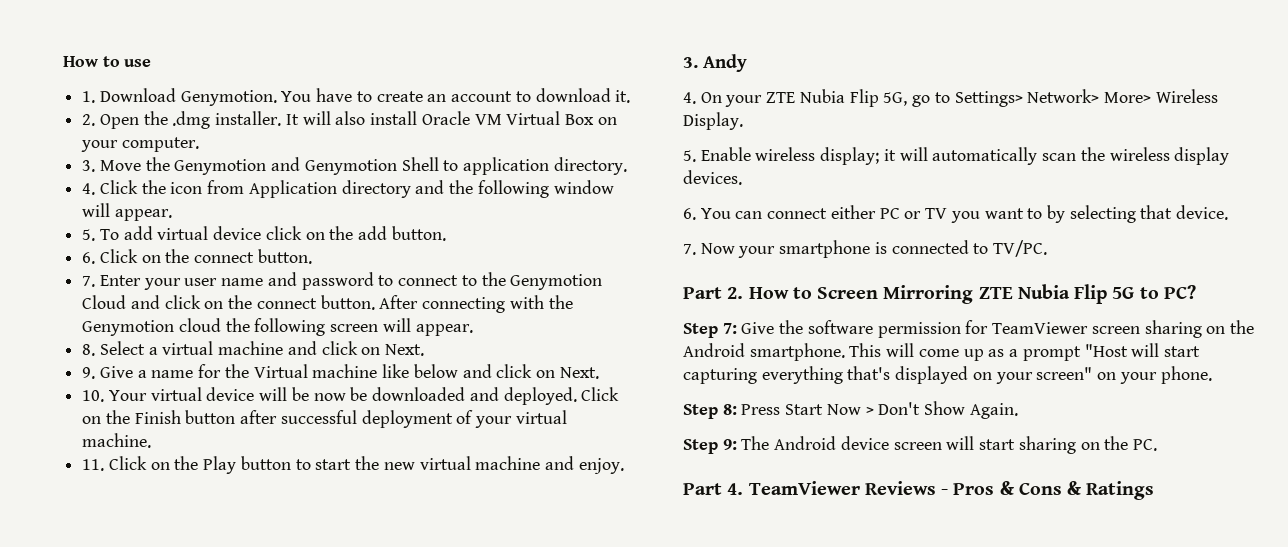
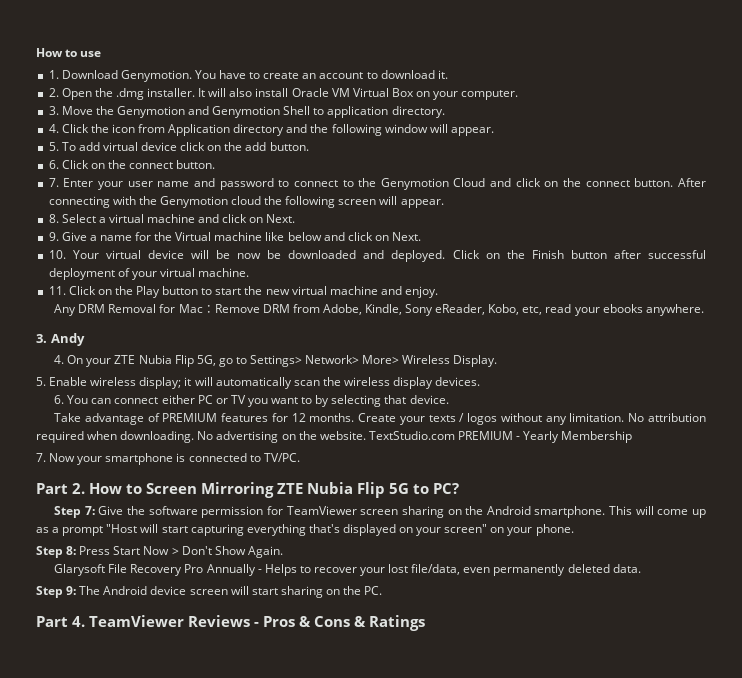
(624, 466) none -> [54,304,704,316] // Any DRM Removal for Mac：Remove DRM from Adobe, Kindle, Sony eReader, Kobo, etc, read your ebooks anywhere.
(1229, 212) none -> [54,413,706,425] [36,431,633,443] // Take advantage of PREMIUM features for 12 months. Create your texts / logos without any limitation. No attribution required when downloading. No advertising on the website. TextStudio.com PREMIUM - Yearly Membership
(1018, 411) none -> [54,564,641,576] // Glarysoft File Recovery Pro Annually - Helps to recover your lost file/data, even permanently deleted data.

